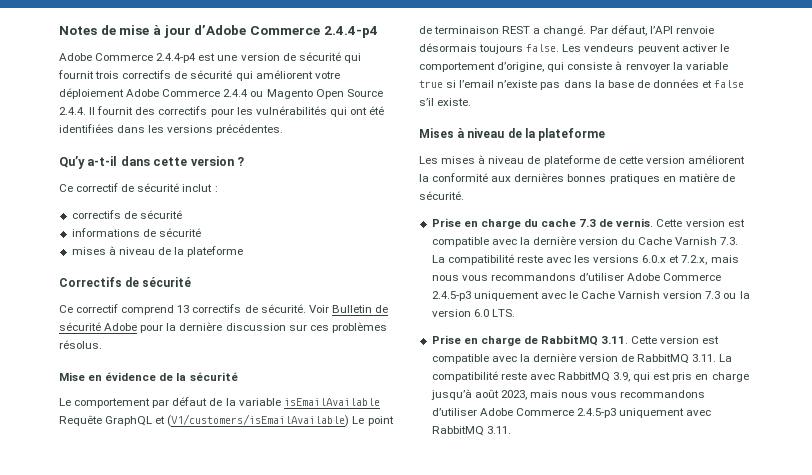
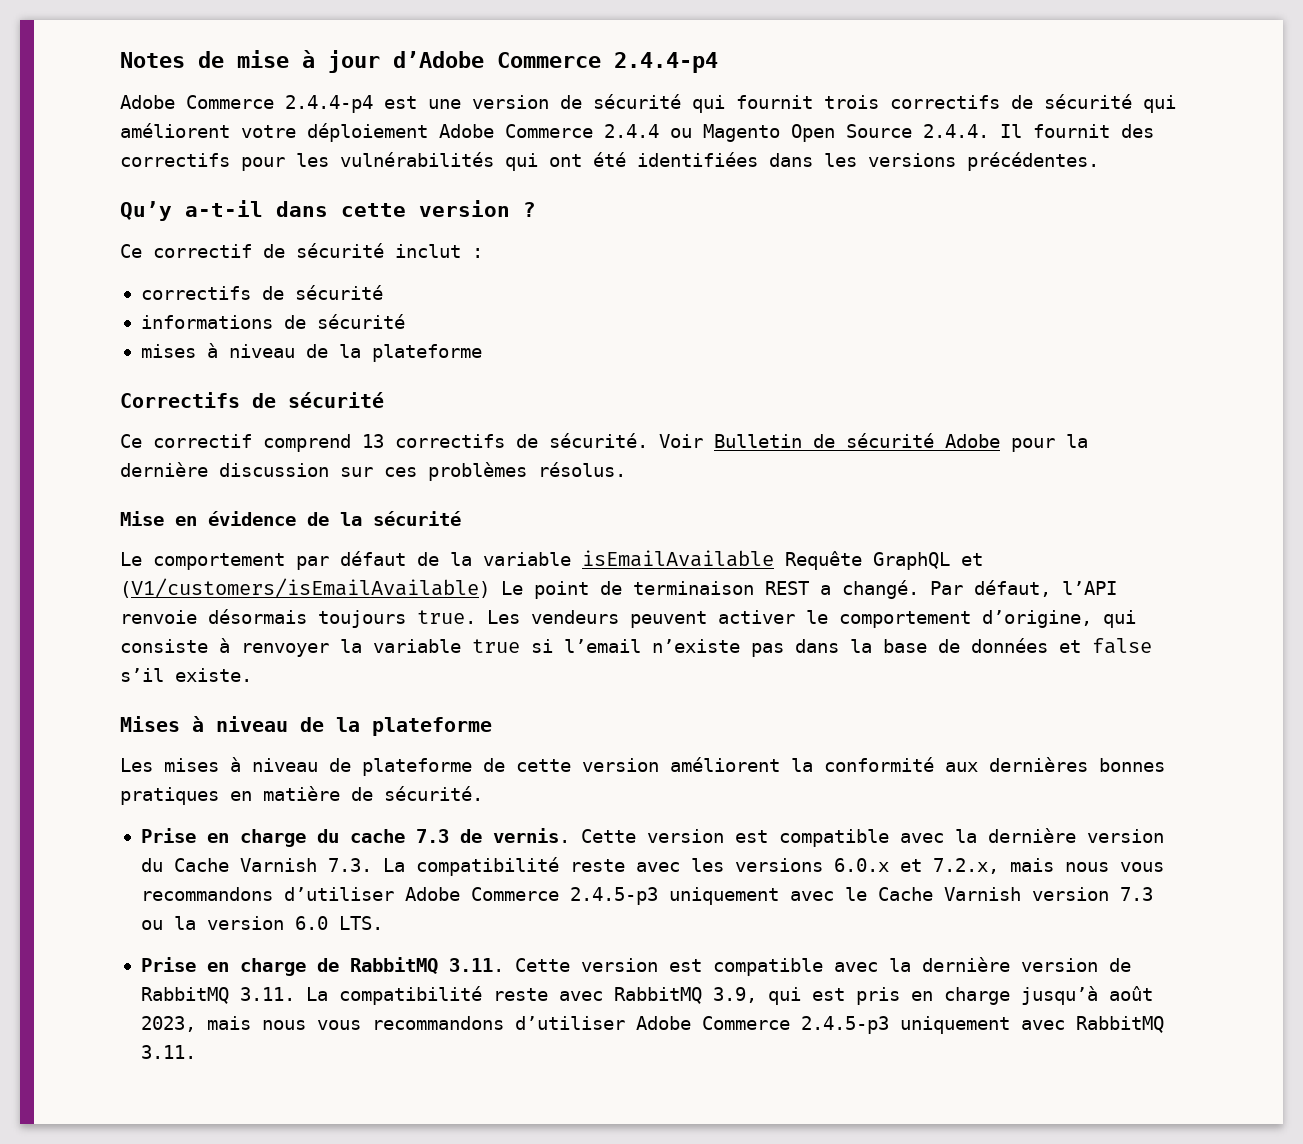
[526,44,560,52] false. -> [417,610,476,624] true.

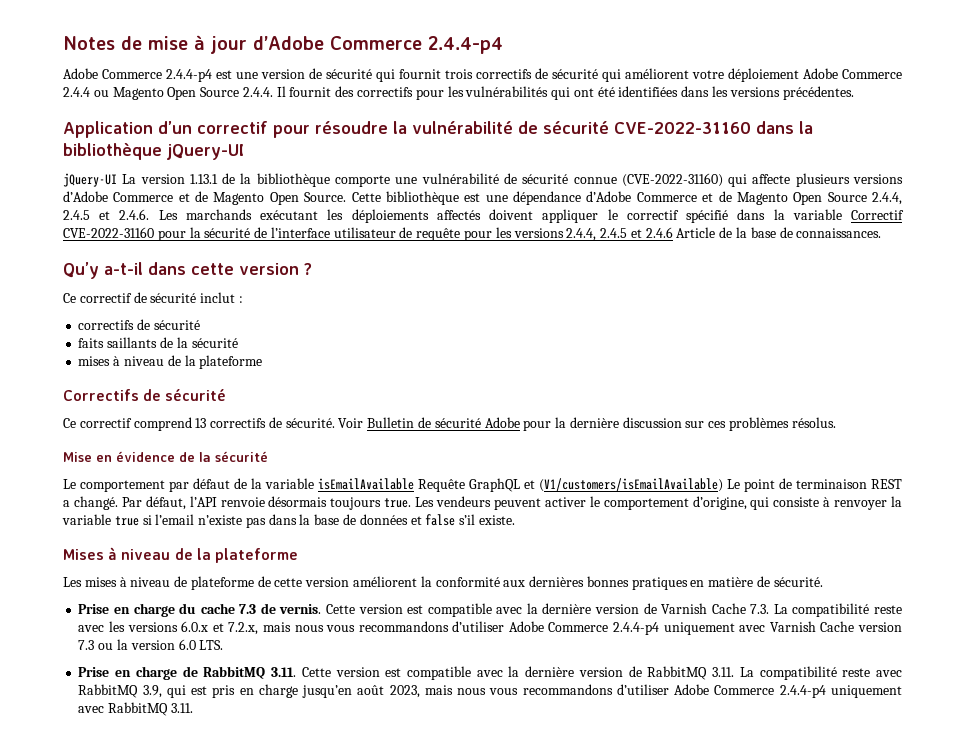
(1099, 161) none -> [63,121,813,138] [63,142,244,160] [63,173,903,187] [63,191,902,205] [63,209,905,223] [63,227,882,241] // Application d’un correctif pour résoudre la vulnérabilité de sécurité CVE-2022-31160 dans la bibliothèque jQuery-UI // jQuery-UI La version 1.13.1 de la bibliothèque comporte une vulnérabilité de sécurité connue (CVE-2022-31160) qui affecte plusieurs versions d’Adobe Commerce et de Magento Open Source. Cette bibliothèque est une dépendance d’Adobe Commerce et de Magento Open Source 2.4.4, 2.4.5 et 2.4.6. Les marchands exécutant les déploiements affectés doivent appliquer le correctif spécifié dans la variable Correctif CVE-2022-31160 pour la sécurité de l’interface utilisateur de requête pour les versions 2.4.4, 2.4.5 et 2.4.6 Article de la base de connaissances.
[140,315,306,329] informations de -> [78,337,188,348] faits saillants de la
[140,858,317,872] du Cache Varnish -> [643,603,746,614] de Varnish Cache
[569,887,1021,905] 2.4.5-p3 uniquement avec le Cache Varnish -> [613,621,855,635] 2.4.4-p4 uniquement avec Varnish Cache
[1020,986,1098,1005] jusqu’à -> [302,685,353,698] jusqu’en
[800,1016,889,1034] 2.4.5-p3 -> [779,685,826,698] 2.4.4-p4

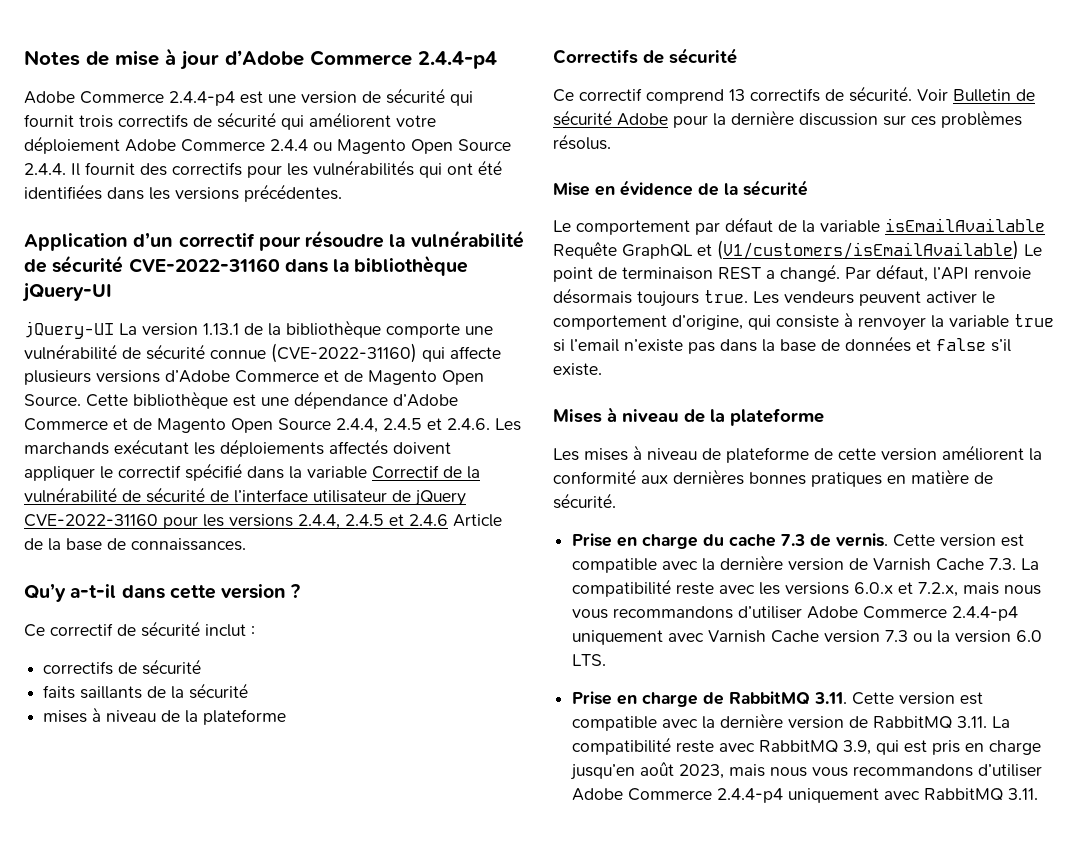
[63,227,201,241] CVE-2022-31160 pour la -> [443,466,480,479] [24,487,141,503] de la vulnérabilité de
[416,228,461,241] requête -> [414,490,466,506] [24,514,158,527] jQuery CVE-2022-31160

